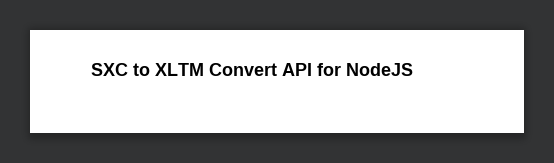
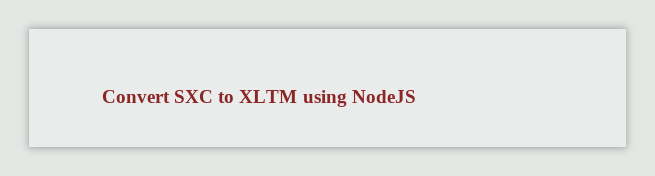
(91, 69) none -> [102,90,170,103] Convert
[209,63,341,76] Convert API for -> [302,90,347,107] using

